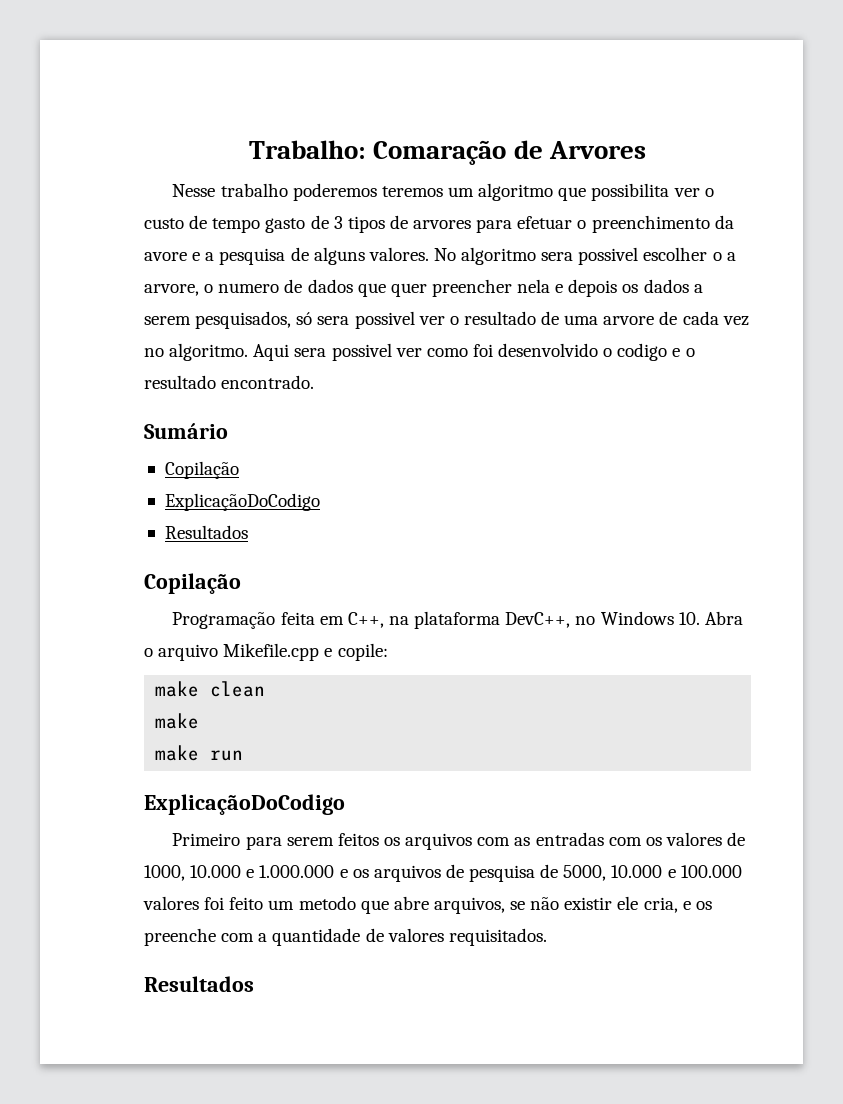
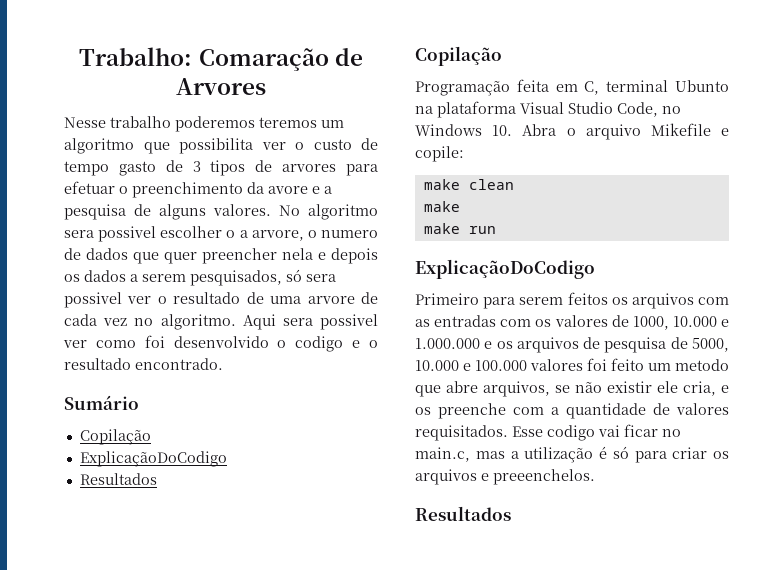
[347,611,571,629] C++, na plataforma DevC++, -> [584,80,729,95] [415,101,658,118] C, terminal Ubunto na plataforma Visual Studio Code,
[223,643,320,661] Mikefile.cpp -> [650,123,711,136] Mikefile
(547, 937) none -> [512,424,681,441] [415,446,729,463] [415,469,595,485] Esse codigo vai ficar no main.c, mas a utilização é só para criar os arquivos e preeenchelos.

